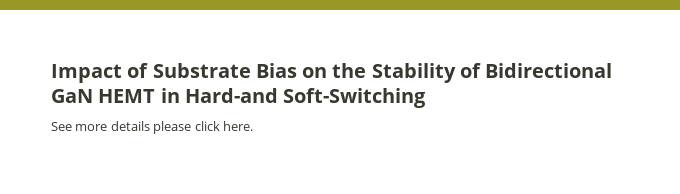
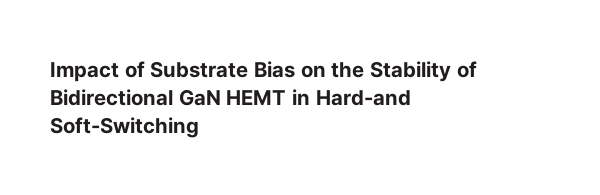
[51,121,253,134] // See more details please click here. -> (199, 127) none

